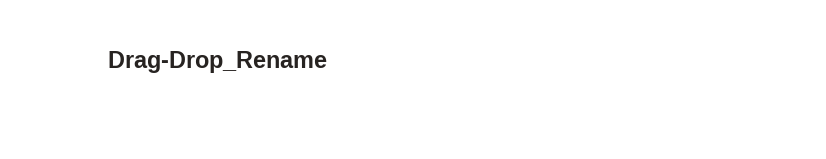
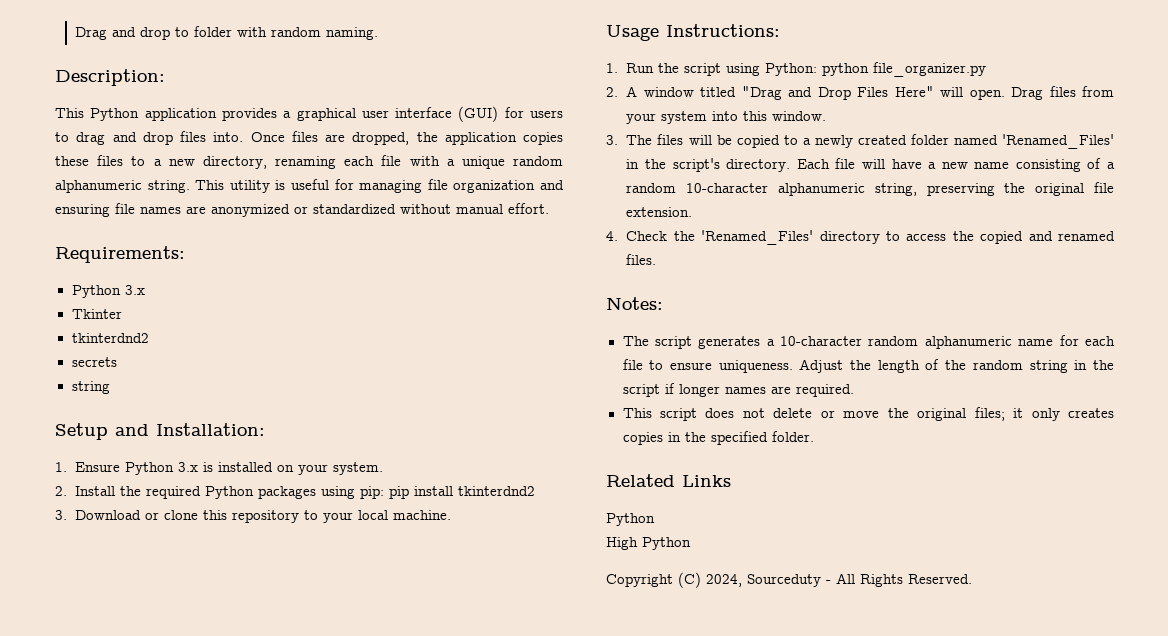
[108,51,327,73] Drag-Drop_Rename -> [75,26,379,40] [55,69,165,86] [55,106,563,122] [55,131,563,145] [55,155,564,169] [55,179,565,193] [55,203,549,217] [55,246,185,263] [71,285,145,298] [71,309,122,319] [71,333,149,343] [71,357,117,367] [71,381,110,394] [55,423,265,440] [55,462,384,475] [55,486,536,499] [55,510,452,523] [606,24,780,41] [606,62,987,77] [606,86,1114,100] [626,111,827,124] [606,134,1114,149] [626,158,1115,172] [626,182,1114,196] [626,207,693,217] [606,230,1115,245] [626,254,657,265] [606,297,663,310] [622,335,1115,349] [622,359,1114,373] [622,383,854,397] [622,407,1114,421] [622,431,814,445] [606,474,731,487] [606,513,655,526] [606,537,691,550] [606,572,972,588] Drag and drop to folder with random naming. // Description: // This Python application provides a graphical user interface (GUI) for users to drag and drop files into. Once files are dropped, the application copies these files to a new directory, renaming each file with a unique random alphanumeric string. This utility is useful for managing file organization and ensuring file names are anonymized or standardized without manual effort. // Requirements: // Python 3.x // Tkinter // tkinterdnd2 // secrets // string // Setup and Installation: // 1. Ensure Python 3.x is installed on your system. // 2. Install the required Python packages using pip: pip install tkinterdnd2 // 3. Download or clone this repository to your local machine. // Usage Instructions: // 1. Run the script using Python: python file_organizer.py // 2. A window titled "Drag and Drop Files Here" will open. Drag files from your system into this window. // 3. The files will be copied to a newly created folder named 'Renamed_Files' in the script's directory. Each file will have a new name consisting of a random 10-character alphanumeric string, preserving the original file extension. // 4. Check the 'Renamed_Files' directory to access the copied and renamed files. // Notes: // The script generates a 10-character random alphanumeric name for each file to ensure uniqueness. Adjust the length of the random string in the script if longer names are required. // This script does not delete or move the original files; it only creates copies in the specified folder. // Related Links // Python // High Python // Copyright (C) 2024, Sourceduty - All Rights Reserved.

